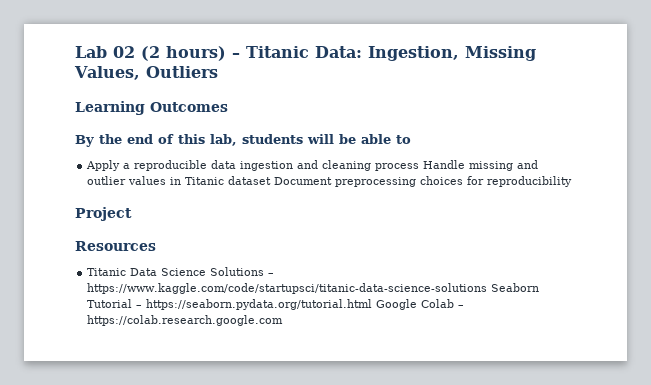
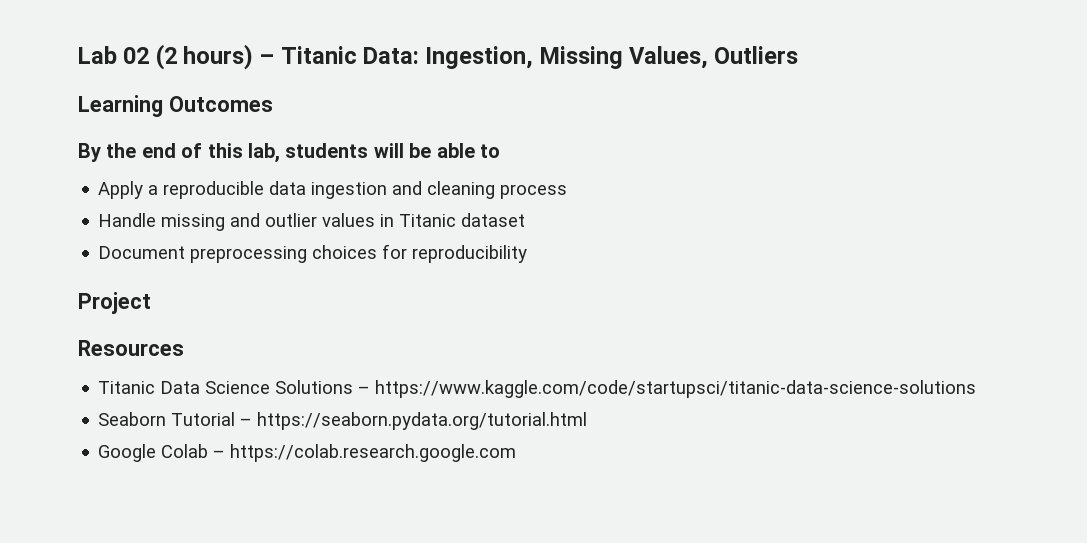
(420, 167) none -> (568, 191) //
(272, 180) none -> (526, 220) //
(488, 288) none -> (977, 389) //
(373, 304) none -> (588, 421) //

